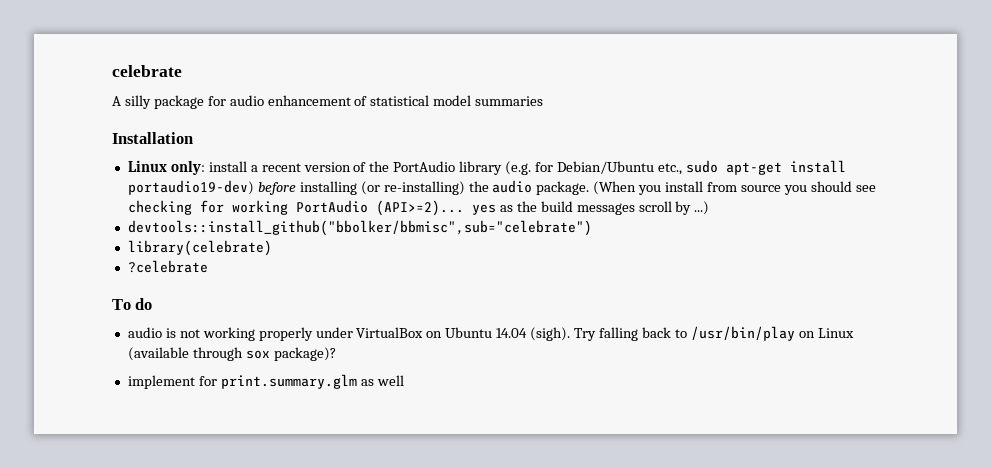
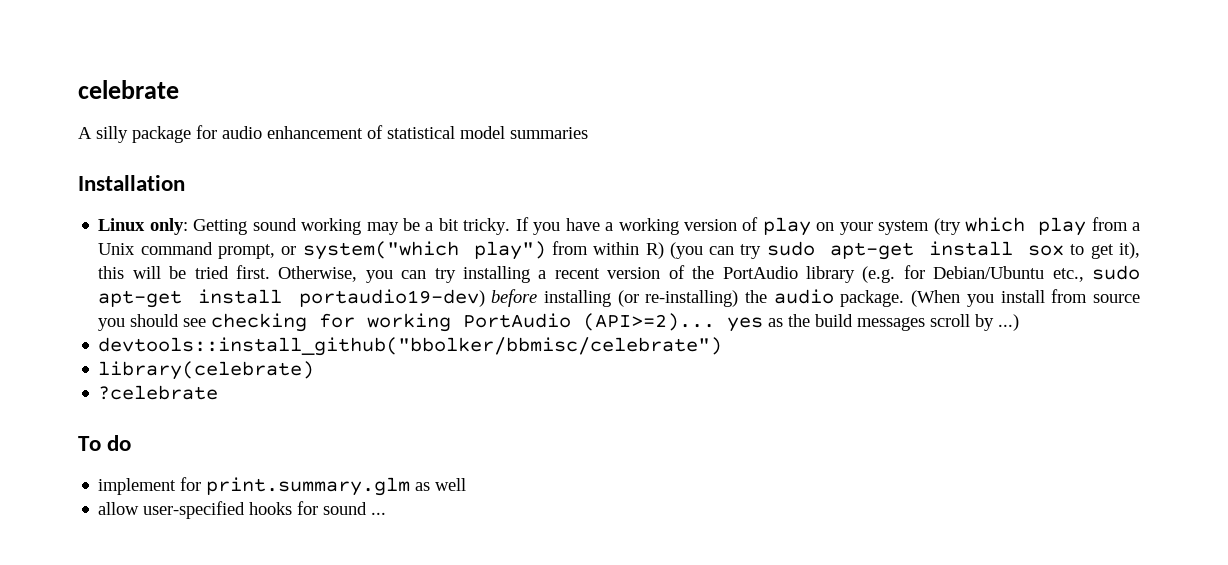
[208,161,247,172] install -> [193,217,1140,236] [98,241,1141,260] [98,265,531,283] Getting sound working may be a bit tricky. If you have a working version of play on your system (try which play from a Unix command prompt, or system("which play") from within R) (you can try sudo apt-get install sox to get it), this will be tried first. Otherwise, you can try installing
[127,220,592,236] devtools::install_github("bbolker/bbmisc",sub="celebrate") -> [98,337,723,356] devtools::install_github("bbolker/bbmisc/celebrate")
[127,326,854,341] [127,347,336,361] // audio is not working properly under VirtualBox on Ubuntu 14.04 (sigh). Try falling back to /usr/bin/play on Linux (available through sox package)? -> (132, 443) none
(404, 380) none -> [98,501,387,519] // allow user-specified hooks for sound ...

